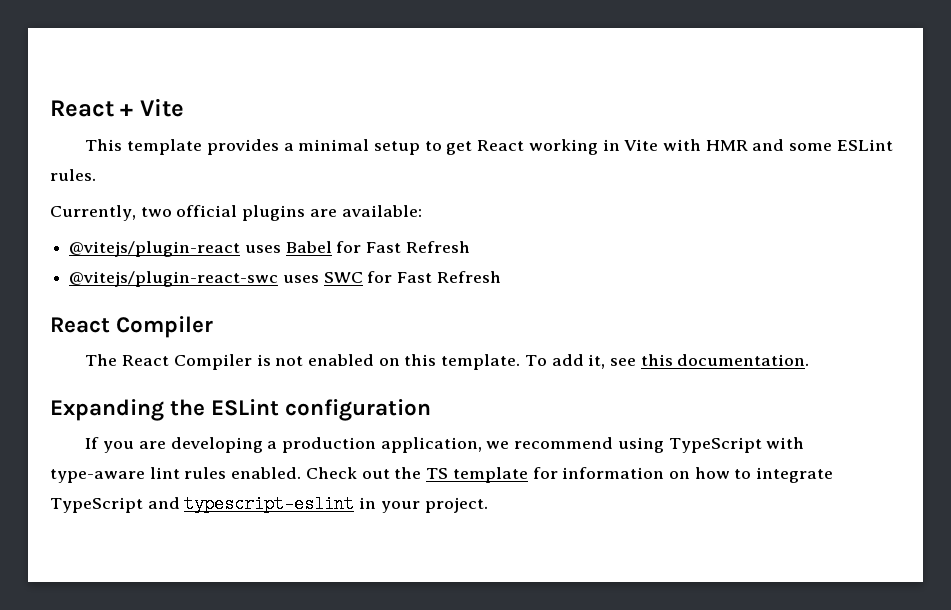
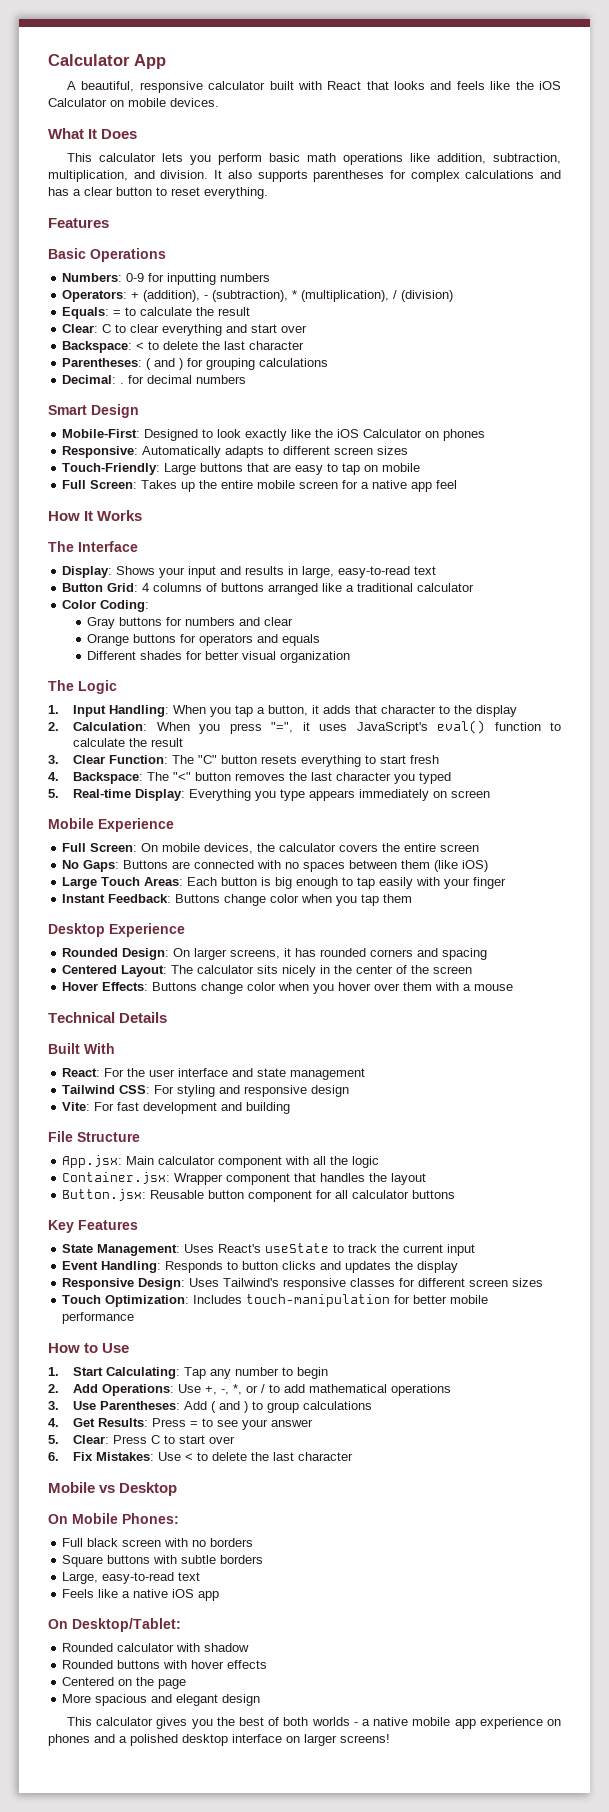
[50,98,184,117] [85,139,893,155] [50,169,96,181] [50,205,422,221] [69,241,470,257] [69,271,501,287] [50,316,214,338] [85,354,810,370] [50,399,432,421] [85,437,805,453] [50,467,834,483] [50,495,488,513] React + Vite // This template provides a minimal setup to get React working in Vite with HMR and some ESLint rules. // Currently, two official plugins are available: // @vitejs/plugin-react uses Babel for Fast Refresh // @vitejs/plugin-react-swc uses SWC for Fast Refresh // React Compiler // The React Compiler is not enabled on this template. To add it, see this documentation. // Expanding the ESLint configuration // If you are developing a production application, we recommend using TypeScript with type-aware lint rules enabled. Check out the TS template for information on how to integrate TypeScript and typescript-eslint in your project. -> [48,54,166,69] [67,81,561,93] [48,98,219,107] [48,128,138,139] [67,153,561,165] [48,170,561,182] [48,187,268,199] [48,218,109,228] [48,248,166,262] [62,273,271,285] [62,290,454,302] [62,307,251,319] [62,324,308,336] [62,341,305,353] [62,358,329,370] [62,375,247,384] [48,404,139,418] [62,429,486,441] [62,446,409,458] [62,463,421,475] [62,480,458,492] [48,510,143,521] [48,541,138,552] [62,566,437,578] [62,583,475,595] [62,600,150,612] [87,617,294,629] [87,634,321,646] [87,651,351,663] [48,680,117,694] [48,705,518,717] [48,720,561,734] [73,738,184,747] [48,755,440,767] [48,772,452,784] [48,789,491,801] [48,818,174,832] [62,843,480,854] [62,860,489,872] [62,877,507,889] [62,894,413,906] [48,923,185,937] [62,948,488,960] [62,965,473,977] [62,982,514,994] [48,1012,168,1023] [48,1043,115,1054] [62,1068,366,1080] [62,1085,350,1097] [62,1102,291,1114] [48,1131,140,1142] [62,1155,380,1168] [62,1172,427,1185] [62,1189,456,1202] [48,1220,138,1233] [62,1243,476,1256] [62,1261,459,1273] [62,1278,544,1290] [62,1294,489,1307] [62,1312,135,1324] [48,1343,130,1353] [48,1367,329,1379] [48,1384,452,1396] [48,1401,373,1413] [48,1418,314,1430] [48,1435,236,1444] [48,1452,354,1461] [48,1482,178,1496] [48,1513,179,1524] [62,1538,254,1547] [62,1555,264,1567] [62,1572,201,1584] [62,1589,220,1601] [48,1618,181,1632] [62,1643,250,1652] [62,1660,268,1669] [62,1677,187,1689] [62,1694,261,1706] [67,1717,562,1729] [48,1734,390,1746] Calculator App // A beautiful, responsive calculator built with React that looks and feels like the iOS Calculator on mobile devices. // What It Does // This calculator lets you perform basic math operations like addition, subtraction, multiplication, and division. It also supports parentheses for complex calculations and has a clear button to reset everything. // Features // Basic Operations // Numbers: 0-9 for inputting numbers // Operators: + (addition), - (subtraction), * (multiplication), / (division) // Equals: = to calculate the result // Clear: C to clear everything and start over // Backspace: < to delete the last character // Parentheses: ( and ) for grouping calculations // Decimal: . for decimal numbers // Smart Design // Mobile-First: Designed to look exactly like the iOS Calculator on phones // Responsive: Automatically adapts to different screen sizes // Touch-Friendly: Large buttons that are easy to tap on mobile // Full Screen: Takes up the entire mobile screen for a native app feel // How It Works // The Interface // Display: Shows your input and results in large, easy-to-read text // Button Grid: 4 columns of buttons arranged like a traditional calculator // Color Coding: // Gray buttons for numbers and clear // Orange buttons for operators and equals // Different shades for better visual organization // The Logic // 1. Input Handling: When you tap a button, it adds that character to the display // 2. Calculation: When you press "=", it uses JavaScript's eval() function to calculate the result // 3. Clear Function: The "C" button resets everything to start fresh // 4. Backspace: The "<" button removes the last character you typed // 5. Real-time Display: Everything you type appears immediately on screen // Mobile Experience // Full Screen: On mobile devices, the calculator covers the entire screen // No Gaps: Buttons are connected with no spaces between them (like iOS) // Large Touch Areas: Each button is big enough to tap easily with your finger // Instant Feedback: Buttons change color when you tap them // Desktop Experience // Rounded Design: On larger screens, it has rounded corners and spacing // Centered Layout: The calculator sits nicely in the center of the screen // Hover Effects: Buttons change color when you hover over them with a mouse // Technical Details // Built With // React: For the user interface and state management // Tailwind CSS: For styling and responsive design // Vite: For fast development and building // File Structure // App.jsx: Main calculator component with all the logic // Container.jsx: Wrapper component that handles the layout // Button.jsx: Reusable button component for all calculator buttons // Key Features // State Management: Uses React's useState to track the current input // Event Handling: Responds to button clicks and updates the display // Responsive Design: Uses Tailwind's responsive classes for different screen sizes // Touch Optimization: Includes touch-manipulation for better mobile performance // How to Use // 1. Start Calculating: Tap any number to begin // 2. Add Operations: Use +, -, *, or / to add mathematical operations // 3. Use Parentheses: Add ( and ) to group calculations // 4. Get Results: Press = to see your answer // 5. Clear: Press C to start over // 6. Fix Mistakes: Use < to delete the last character // Mobile vs Desktop // On Mobile Phones: // Full black screen with no borders // Square buttons with subtle borders // Large, easy-to-read text // Feels like a native iOS app // On Desktop/Tablet: // Rounded calculator with shadow // Rounded buttons with hover effects // Centered on the page // More spacious and elegant design // This calculator gives you the best of both worlds - a native mobile app experience on phones and a polished desktop interface on larger screens!

